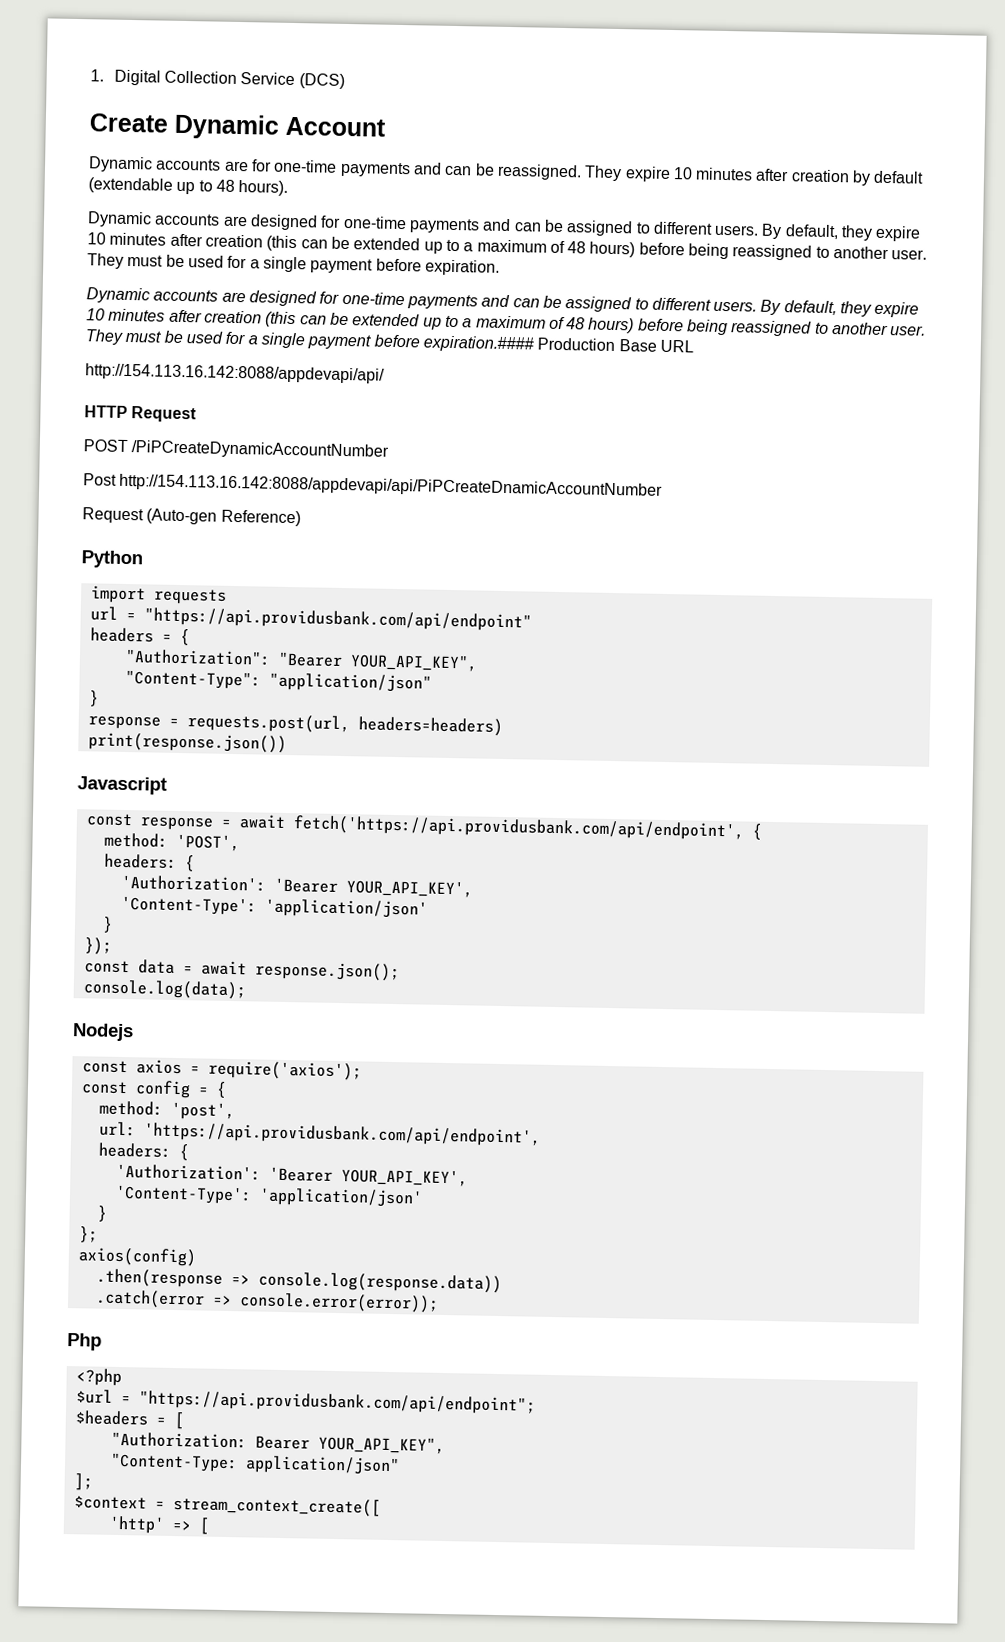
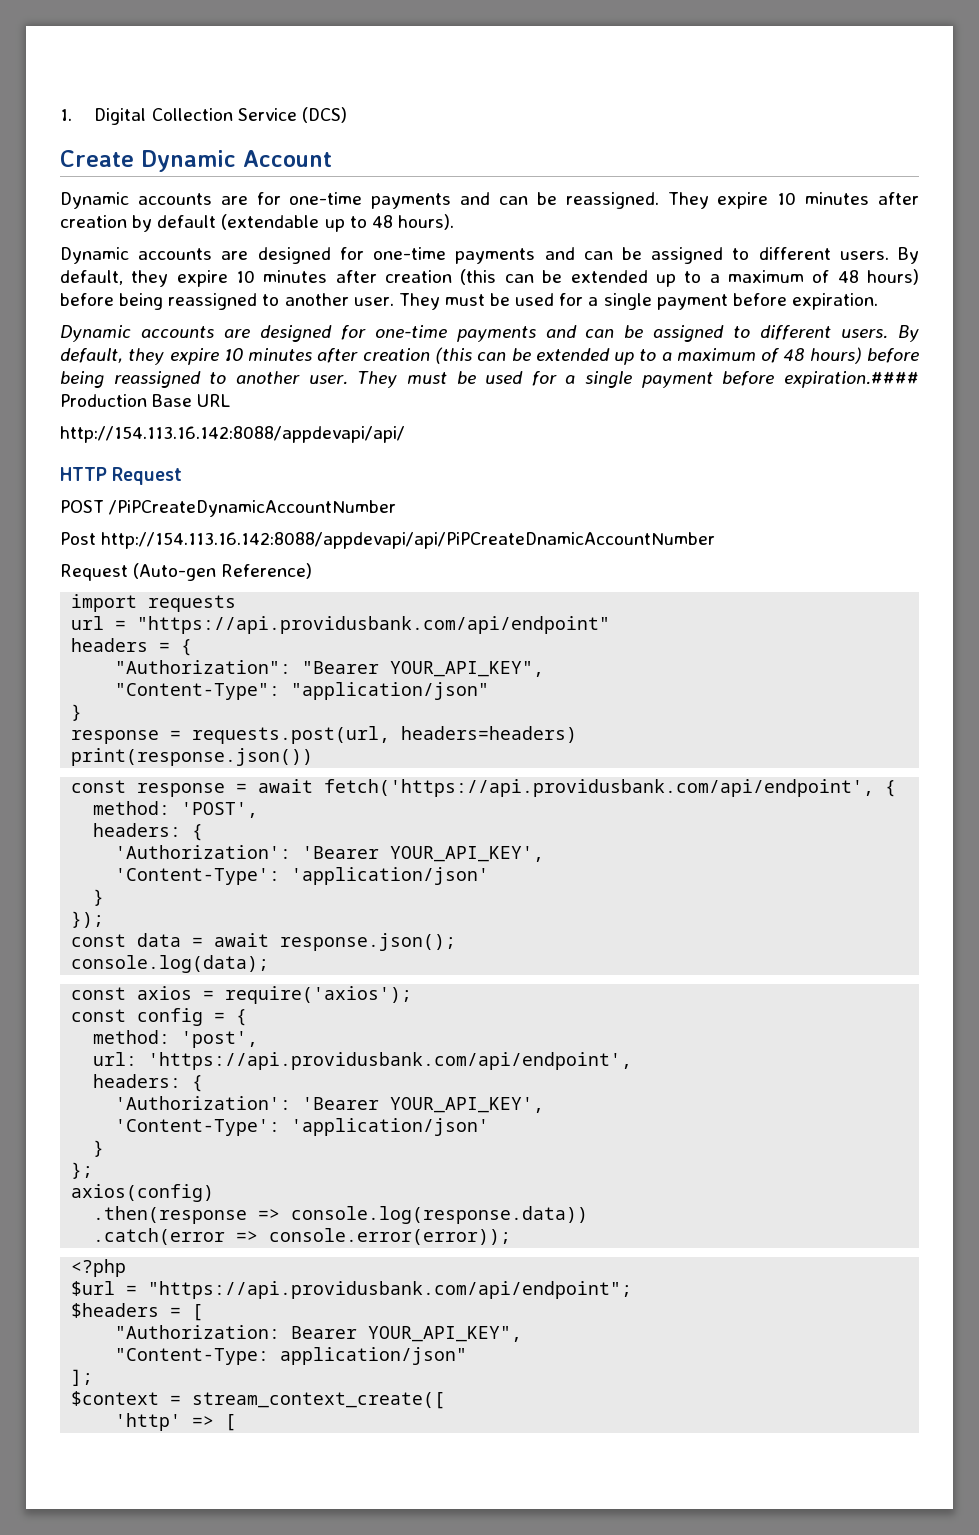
[81,550,143,569] // Python -> (313, 571) none
[77,776,167,795] // Javascript -> (314, 757) none
[72,1023,134,1042] // Nodejs -> (270, 964) none
[67,1333,102,1351] // Php -> (512, 1236) none

